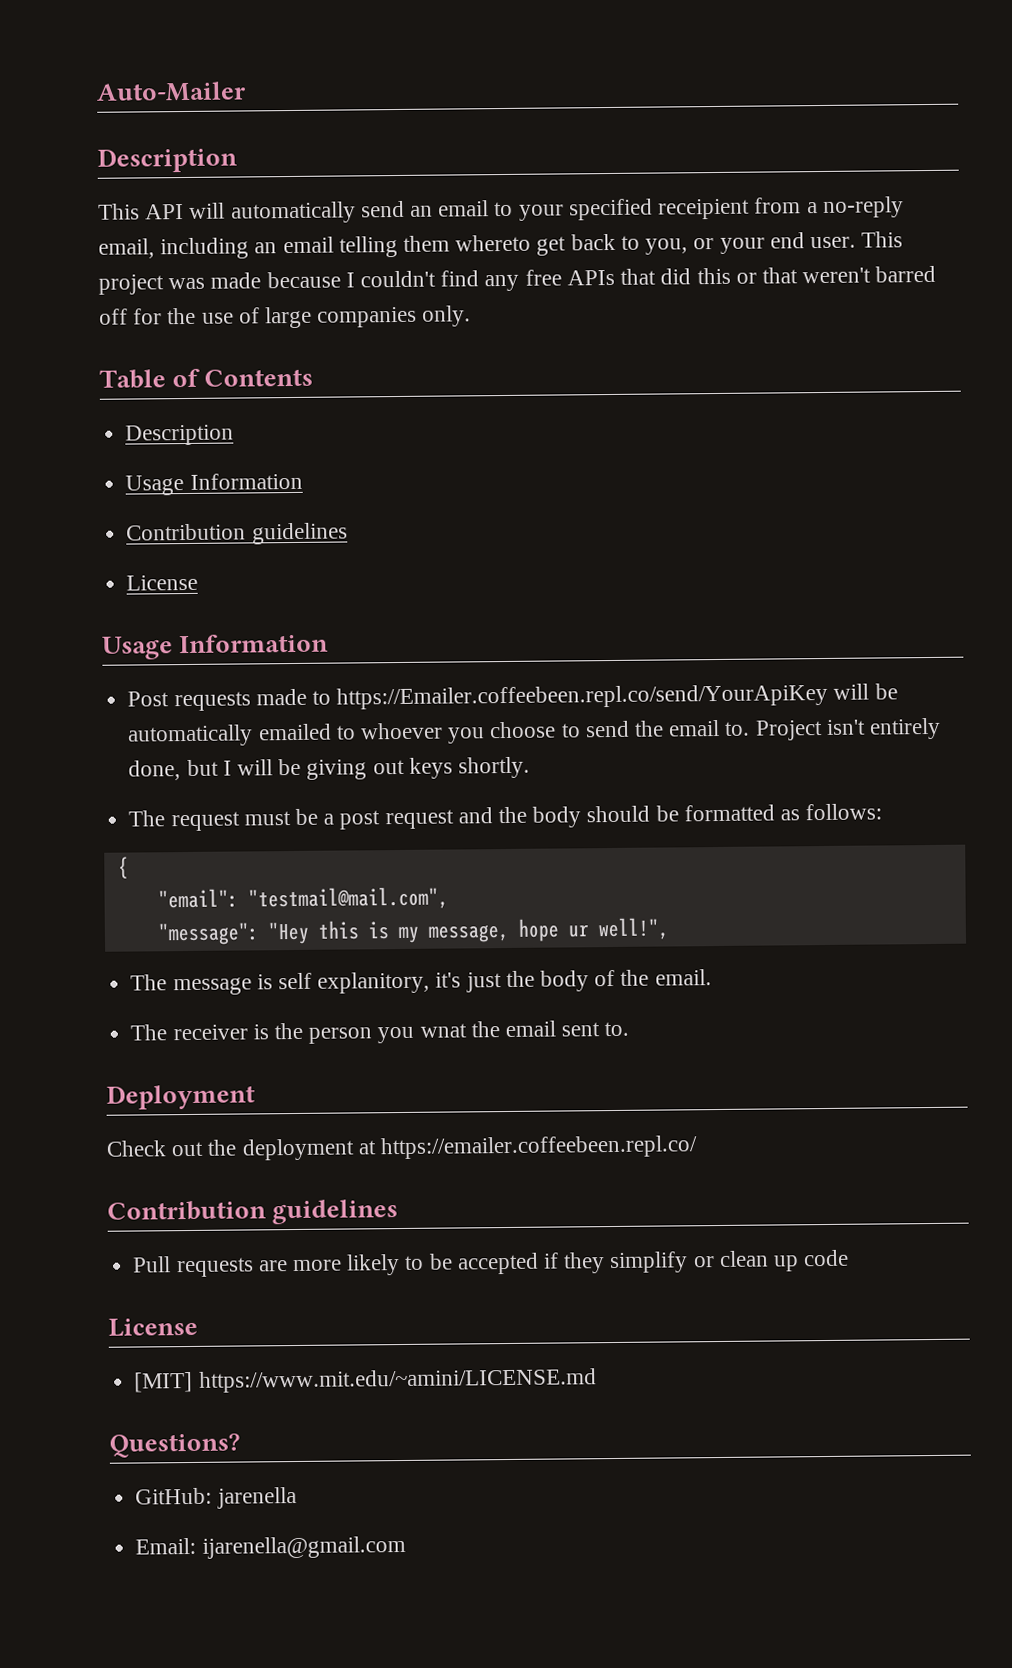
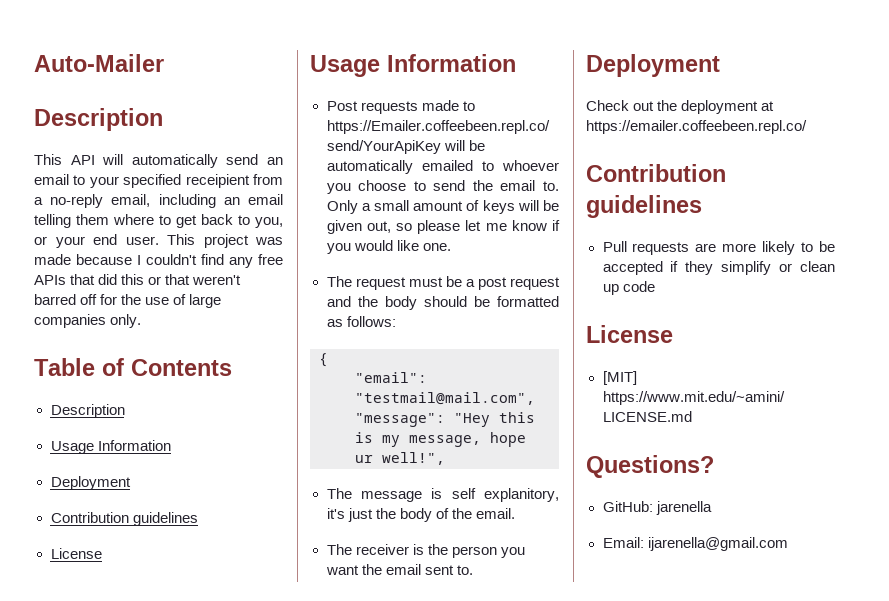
[455,234,532,252] whereto -> [113,214,171,225] where to
(303, 481) none -> [50,476,131,490] // Deployment
[754,717,942,741] [128,756,530,781] Project isn't entirely done, but I will be giving out keys shortly. -> [326,200,559,214] [326,220,560,234] [326,240,451,254] Only a small amount of keys will be given out, so please let me know if you would like one.
[419,1023,467,1038] wnat -> [325,565,359,575] want

